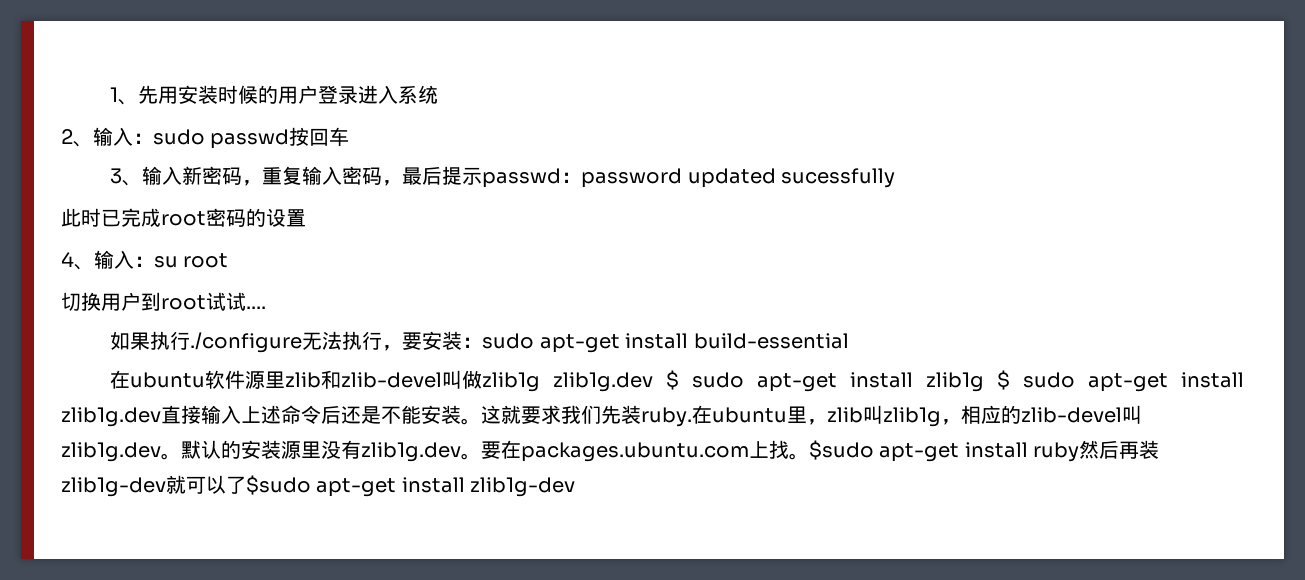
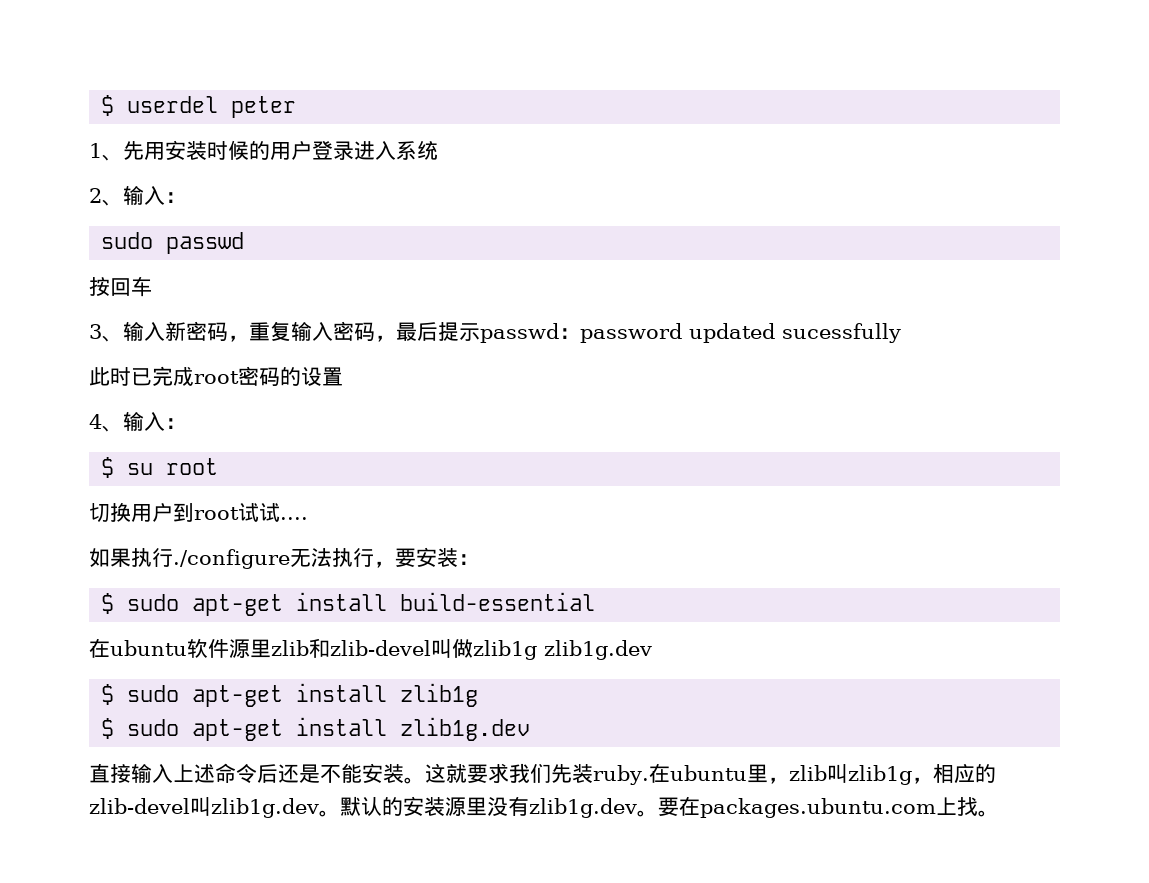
(110, 94) none -> [101,95,297,118] $ userdel peter //
(153, 138) none -> (186, 197) //
(290, 139) none -> (245, 243) //
(154, 261) none -> [101,457,115,478] // $
(483, 342) none -> [101,593,115,614] // $
(654, 382) none -> (652, 650) //
(985, 382) none -> (479, 695) //
(161, 417) none -> (531, 729) //
[809,440,1160,462] [61,475,576,497] $sudo apt-get install ruby然后再装zlib1g-dev就可以了$sudo apt-get install zlib1g-dev -> (999, 813) none

